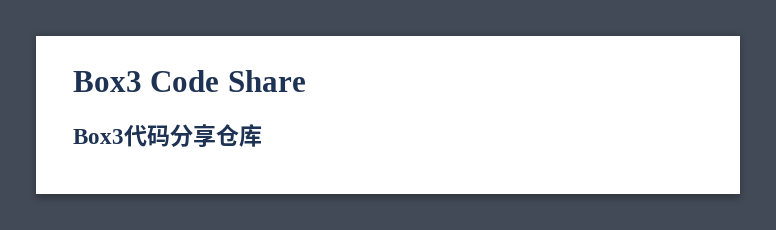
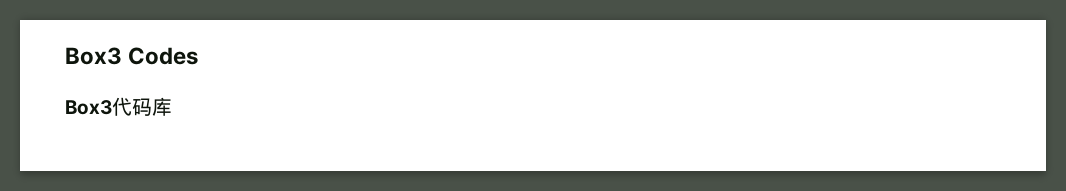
[73,70,306,92] Box3 Code Share -> [65,47,199,65] Box3 Codes
[170,124,239,147] 分享仓 -> (152, 107) none

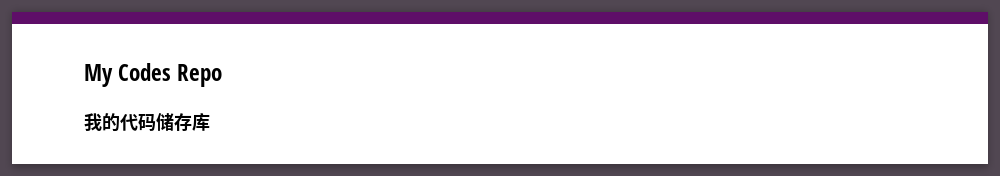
[65,47,122,65] Box3 -> [84,64,113,87] My
[65,97,152,116] // Box3代码 -> [177,64,223,87] [84,113,192,132] Repo // 我的代码储存

